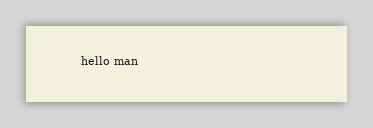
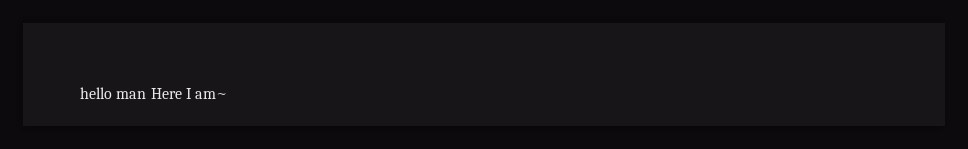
(138, 62) none -> [150,88,228,99] Here I am~

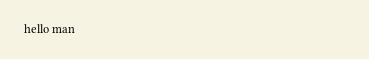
[150,88,228,99] Here I am~ -> (76, 29) none

